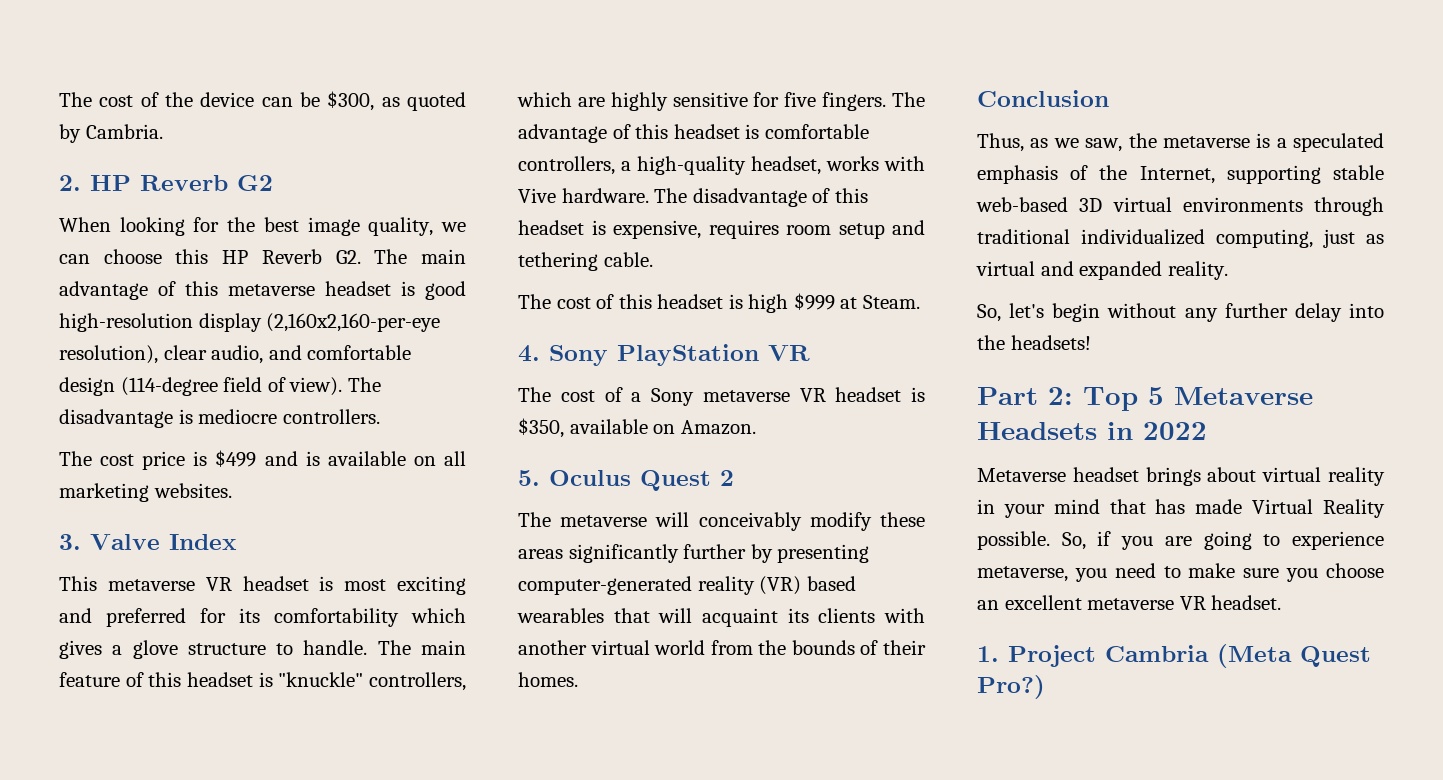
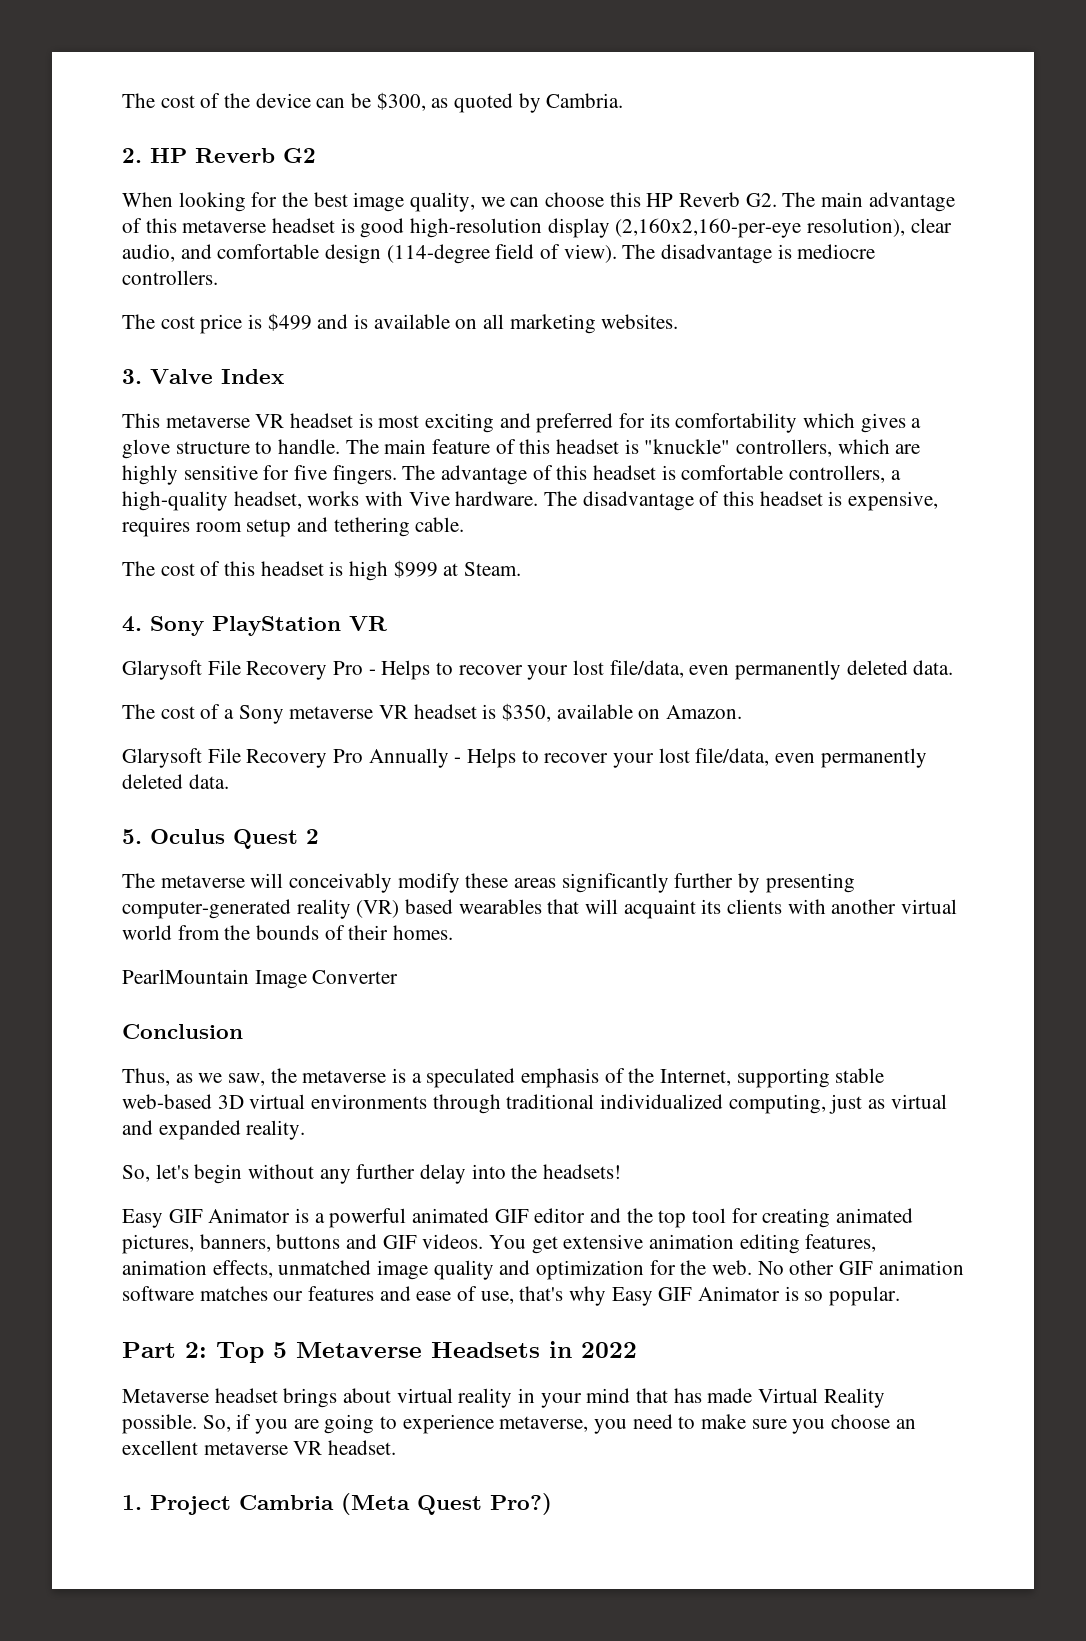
(810, 353) none -> [122,660,954,680] // Glarysoft File Recovery Pro - Helps to recover your lost file/data, even permanently deleted data.
(756, 427) none -> [122,748,927,768] [122,774,229,789] // Glarysoft File Recovery Pro Annually - Helps to recover your lost file/data, even permanently deleted data.
(578, 679) none -> [122,969,399,989] // PearlMountain Image Converter
(1091, 342) none -> [122,1208,914,1228] [122,1234,877,1254] [122,1260,964,1280] [122,1286,901,1306] // Easy GIF Animator is a powerful animated GIF editor and the top tool for creating animated pictures, banners, buttons and GIF videos. You get extensive animation editing features, animation effects, unmatched image quality and optimization for the web. No other GIF animation software matches our features and ease of use, that's why Easy GIF Animator is so popular.

